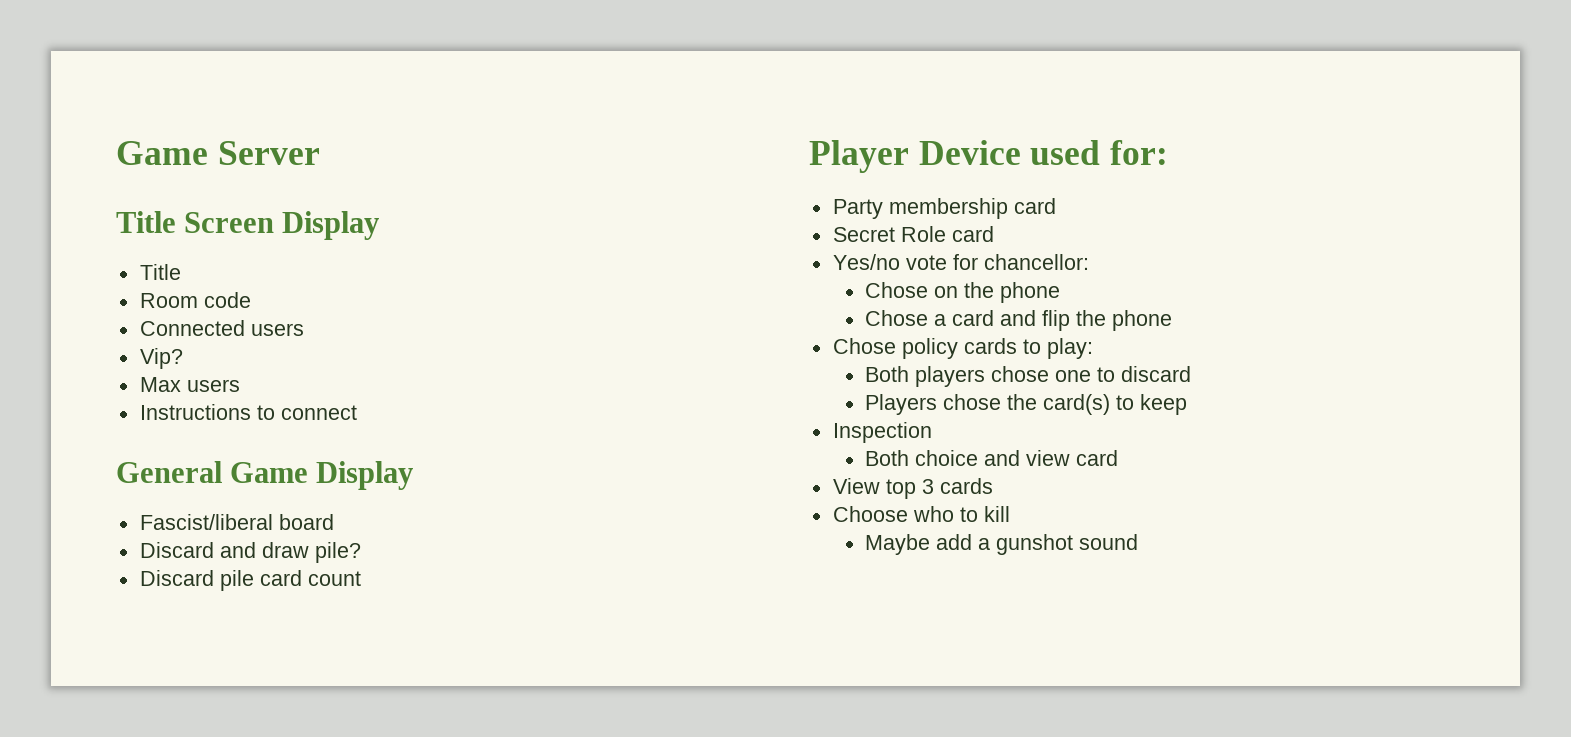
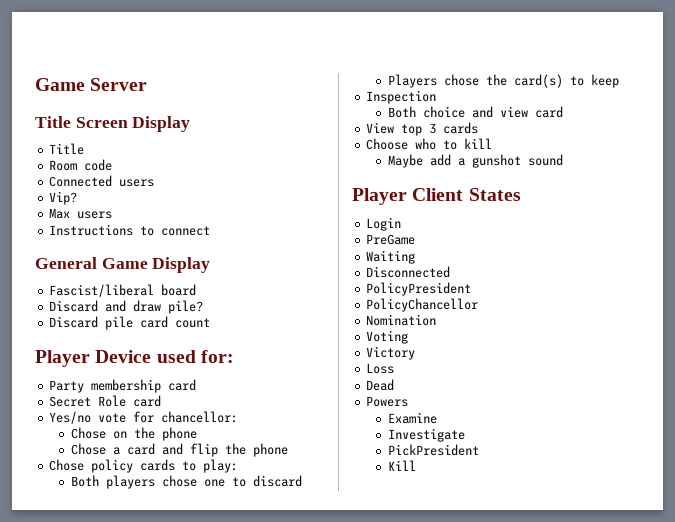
(1139, 542) none -> [352,188,521,205] [366,217,402,231] [366,234,416,245] [366,250,416,264] [366,266,451,278] [366,282,472,296] [366,298,479,312] [366,314,437,326] [366,330,409,344] [366,346,416,360] [366,363,395,374] [366,379,395,391] [366,396,409,407] [387,412,437,424] [387,428,465,442] [387,444,479,456] [387,460,416,471] // Player Client States // Login // PreGame // Waiting // Disconnected // PolicyPresident // PolicyChancellor // Nomination // Voting // Victory // Loss // Dead // Powers // Examine // Investigate // PickPresident // Kill

